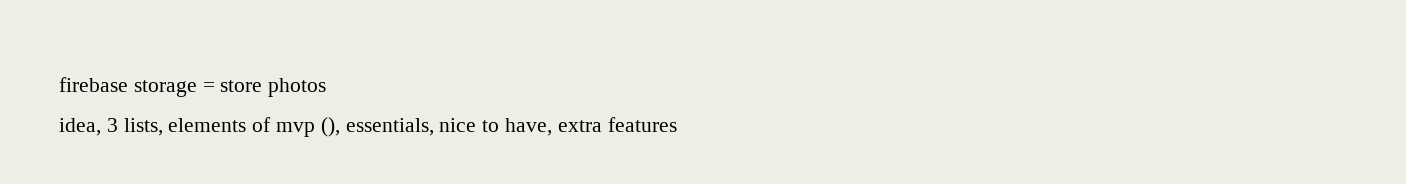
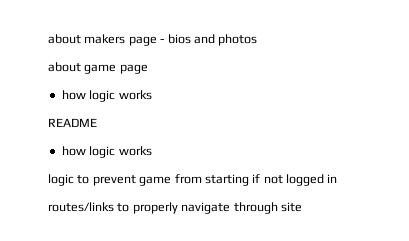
[59,77,327,97] [59,117,677,137] firebase storage = store photos // idea, 3 lists, elements of mvp (), essentials, nice to have, extra features -> [48,34,258,46] [48,62,148,74] [61,90,152,102] [48,118,97,127] [61,146,152,158] [48,174,338,186] [48,202,302,214] about makers page - bios and photos // about game page // how logic works // README // how logic works // logic to prevent game from starting if not logged in // routes/links to properly navigate through site

